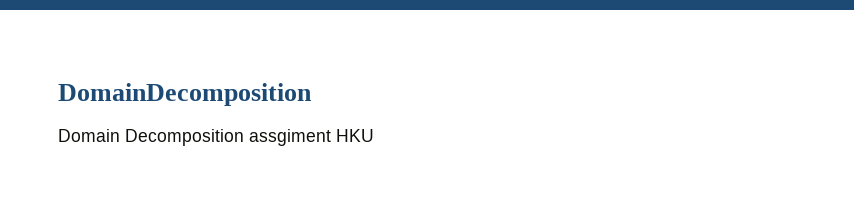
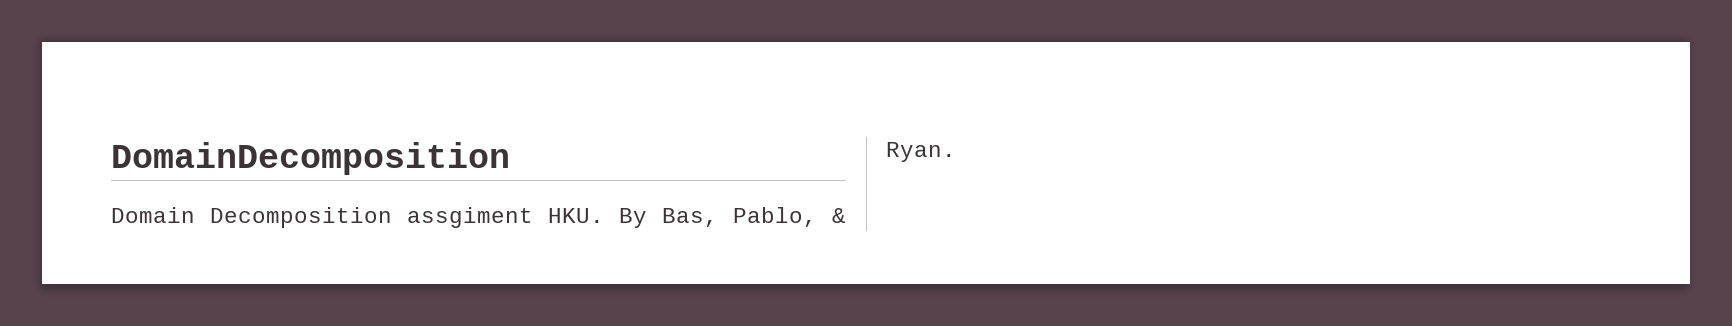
[336,129,374,142] HKU -> [548,207,846,228] [886,142,956,162] HKU. By Bas, Pablo, & Ryan.

